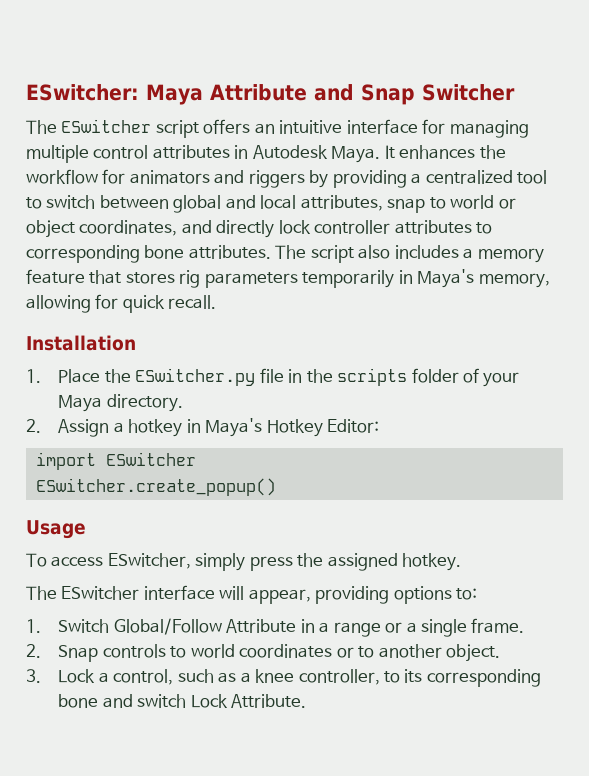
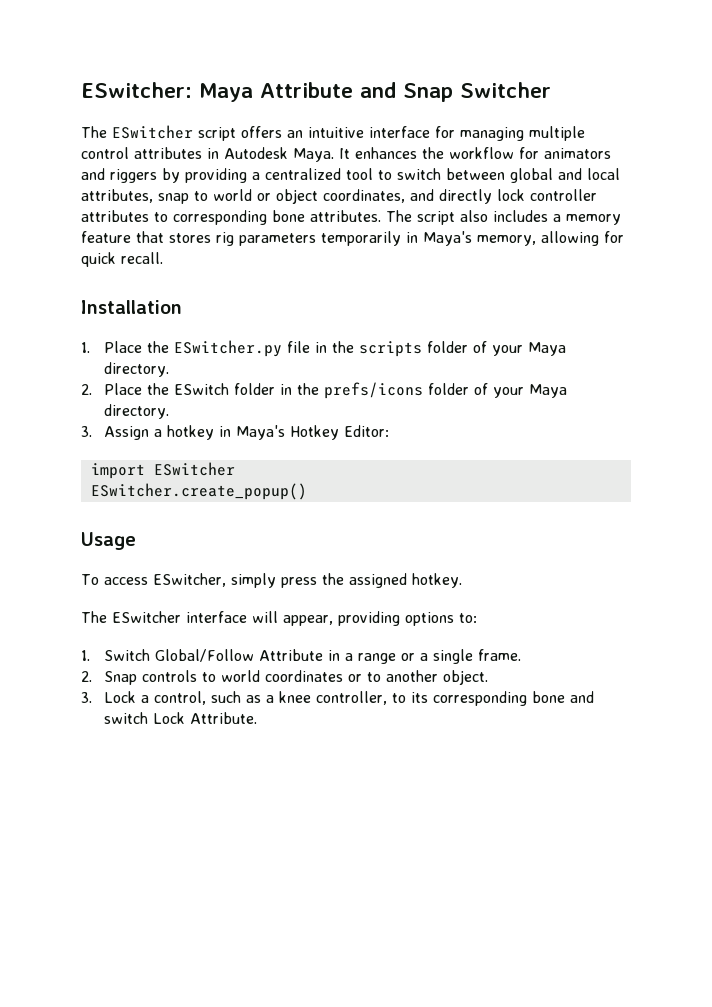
(41, 426) none -> [103,382,567,399] [103,404,169,419] [81,426,92,437] Place the ESwitch folder in the prefs/icons folder of your Maya directory. // 3.

